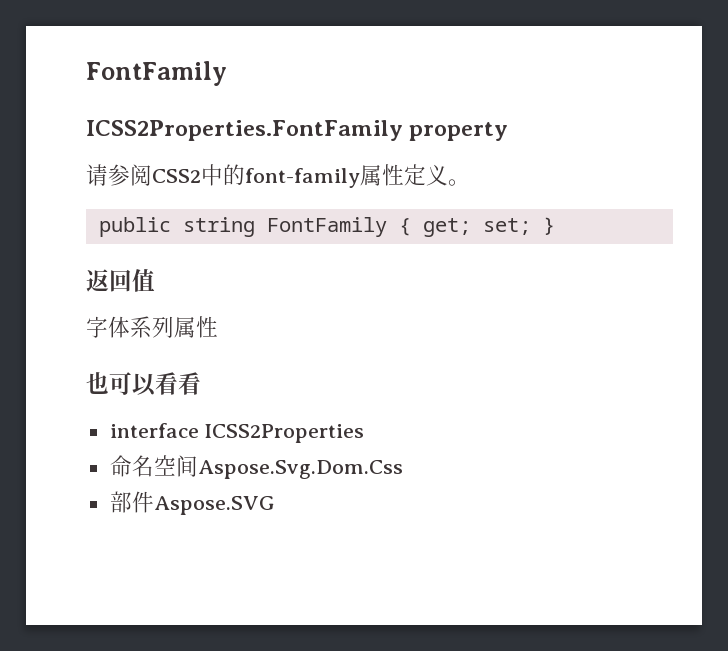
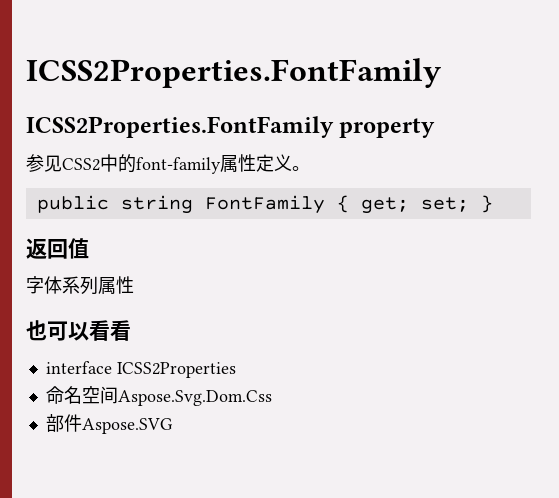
[86,61,227,86] FontFamily -> [26,58,441,88] ICSS2Properties.FontFamily
[86,164,152,186] 请参阅 -> [26,154,62,172] 参见

